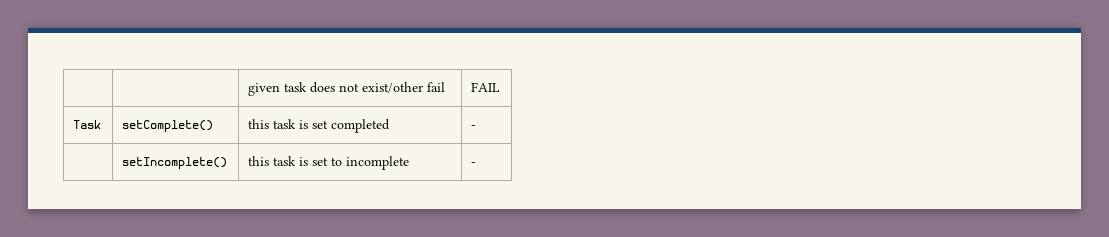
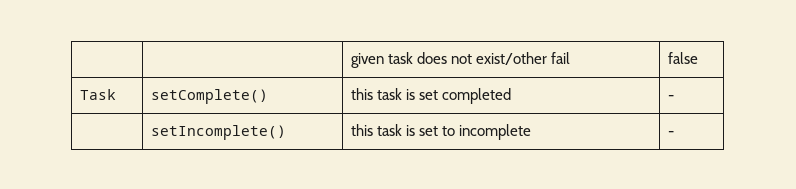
[471,82,501,92] FAIL -> [668,52,699,64] false

